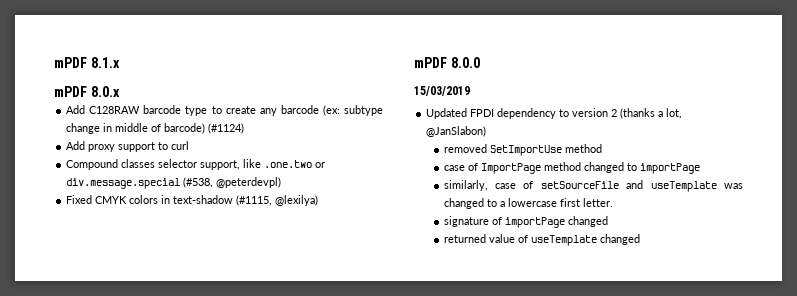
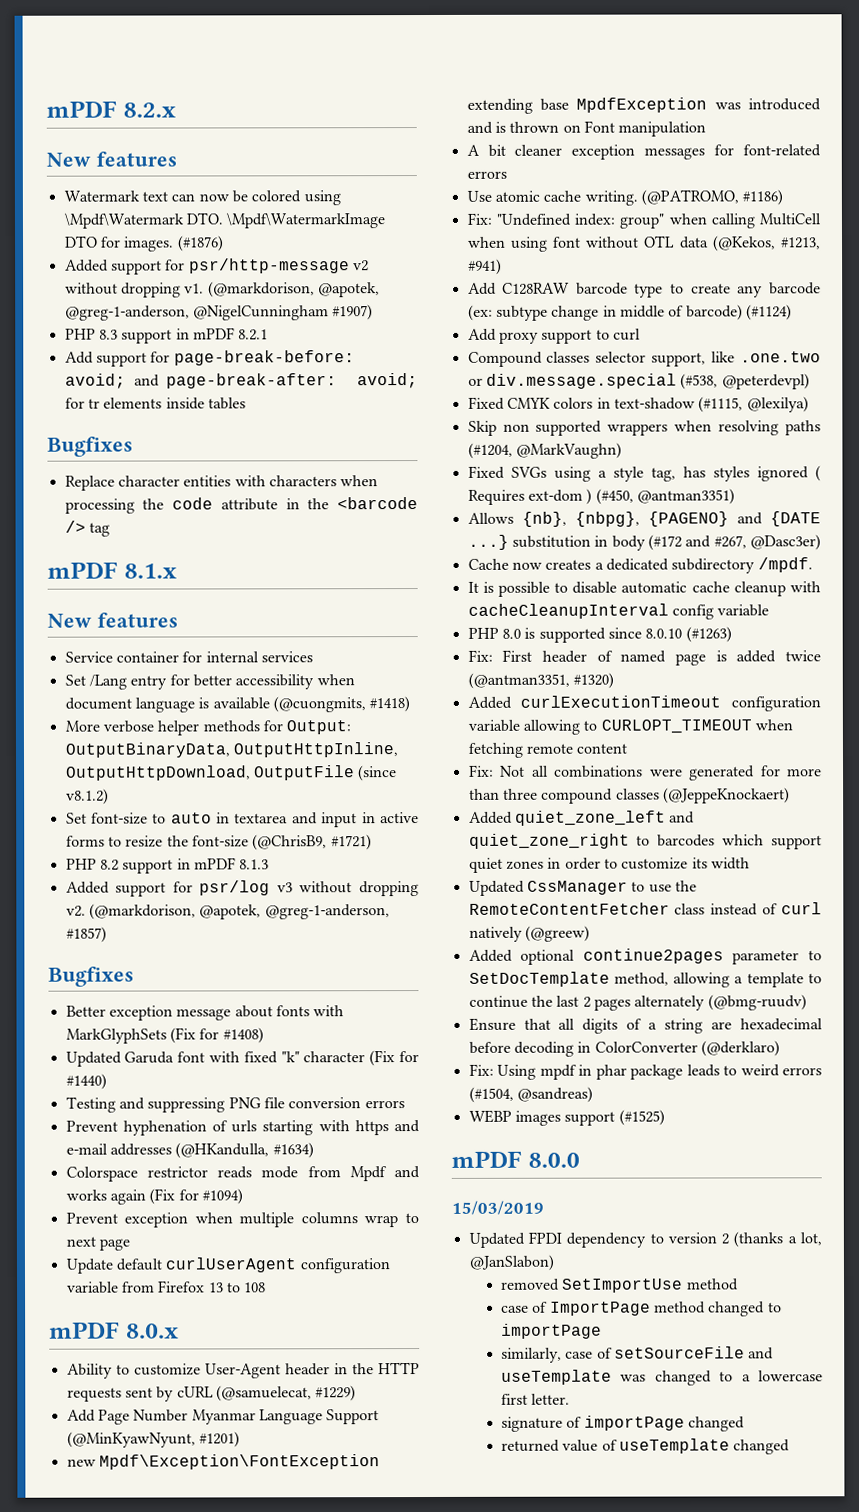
[54,57,120,68] [54,86,120,97] mPDF 8.1.x // mPDF 8.0.x -> [46,100,176,118] [46,151,177,167] [63,190,341,206] [63,212,386,229] [64,235,224,252] [64,258,369,275] [64,281,380,298] [64,304,374,321] [64,327,269,344] [64,350,355,367] [64,373,418,389] [64,397,246,410] [47,436,133,457] [64,475,379,491] [64,497,418,514] [64,520,110,537] [47,561,177,579] [47,612,178,628] [64,651,313,663] [64,674,355,690] [64,696,411,713] [64,720,352,736] [64,742,399,758] [65,765,398,782] [65,788,109,805] [65,812,420,828] [65,834,372,851] [65,857,270,874] [65,880,419,897] [65,903,390,920] [65,926,107,943] [48,966,134,987] [65,1005,345,1021] [65,1027,264,1044] [65,1050,420,1067] [65,1073,107,1090] [65,1096,405,1113] [65,1120,420,1136] [65,1142,314,1159] [65,1166,420,1182] [65,1188,243,1205] [65,1212,419,1228] [65,1236,130,1251] [65,1257,390,1274] [66,1280,267,1294] [49,1321,179,1339] [66,1362,421,1379] [66,1385,357,1402] [66,1409,380,1425] [66,1431,240,1448] [66,1454,380,1470] [466,97,821,114] [466,120,707,137] [466,144,821,160] [466,170,507,179] [466,189,784,206] [466,212,821,229] [467,235,821,252] [467,258,502,275] mPDF 8.2.x // New features // Watermark text can now be colored using \Mpdf\Watermark DTO. \Mpdf\WatermarkImage DTO for images. (#1876) // Added support for psr/http-message v2 without dropping v1. (@markdorison, @apotek, @greg-1-anderson, @NigelCunningham #1907) // PHP 8.3 support in mPDF 8.2.1 // Add support for page-break-before: avoid; and page-break-after: avoid; for tr elements inside tables // Bugfixes // Replace character entities with characters when processing the code attribute in the <barcode /> tag // mPDF 8.1.x // New features // Service container for internal services // Set /Lang entry for better accessibility when document language is available (@cuongmits, #1418) // More verbose helper methods for Output: OutputBinaryData, OutputHttpInline, OutputHttpDownload, OutputFile (since v8.1.2) // Set font-size to auto in textarea and input in active forms to resize the font-size (@ChrisB9, #1721) // PHP 8.2 support in mPDF 8.1.3 // Added support for psr/log v3 without dropping v2. (@markdorison, @apotek, @greg-1-anderson, #1857) // Bugfixes // Better exception message about fonts with MarkGlyphSets (Fix for #1408) // Updated Garuda font with fixed "k" character (Fix for #1440) // Testing and suppressing PNG file conversion errors // Prevent hyphenation of urls starting with https and e-mail addresses (@HKandulla, #1634) // Colorspace restrictor reads mode from Mpdf and works again (Fix for #1094) // Prevent exception when multiple columns wrap to next page // Update default curlUserAgent configuration variable from Firefox 13 to 108 // mPDF 8.0.x // Ability to customize User-Agent header in the HTTP requests sent by cURL (@samuelecat, #1229) // Add Page Number Myanmar Language Support (@MinKyawNyunt, #1201) // new Mpdf\Exception\FontException extending base MpdfException was introduced and is thrown on Font manipulation // A bit cleaner exception messages for font-related errors // Use atomic cache writing. (@PATROMO, #1186) // Fix: "Undefined index: group" when calling MultiCell when using font without OTL data (@Kekos, #1213, #941)
(319, 200) none -> [467,420,821,436] [467,442,622,459] [467,465,821,482] [467,488,735,505] [467,511,821,527] [467,534,821,551] [467,557,813,574] [467,581,821,597] [467,603,770,620] [467,626,732,643] [467,649,821,666] [467,672,614,689] [467,695,821,712] [467,719,793,735] [467,742,628,758] [468,764,822,781] [468,787,790,804] [468,810,696,826] [468,833,822,850] [468,857,750,873] [468,880,697,896] [468,902,822,916] [468,925,590,942] [468,948,822,965] [468,971,822,988] [468,994,807,1011] [468,1017,823,1034] [468,1040,780,1057] [468,1063,822,1080] [468,1086,593,1103] [468,1109,665,1126] // Skip non supported wrappers when resolving paths (#1204, @MarkVaughn) // Fixed SVGs using a style tag, has styles ignored ( Requires ext-dom ) (#450, @antman3351) // Allows {nb}, {nbpg}, {PAGENO} and {DATE ...} substitution in body (#172 and #267, @Dasc3er) // Cache now creates a dedicated subdirectory /mpdf. // It is possible to disable automatic cache cleanup with cacheCleanupInterval config variable // PHP 8.0 is supported since 8.0.10 (#1263) // Fix: First header of named page is added twice (@antman3351, #1320) // Added curlExecutionTimeout configuration variable allowing to CURLOPT_TIMEOUT when fetching remote content // Fix: Not all combinations were generated for more than three compound classes (@JeppeKnockaert) // Added quiet_zone_left and quiet_zone_right to barcodes which support quiet zones in order to customize its width // Updated CssManager to use the RemoteContentFetcher class instead of curl natively (@greew) // Added optional continue2pages parameter to SetDocTemplate method, allowing a template to continue the last 2 pages alternately (@bmg-ruudv) // Ensure that all digits of a string are hexadecimal before decoding in ColorConverter (@derklaro) // Fix: Using mpdf in phar package leads to weird errors (#1504, @sandreas) // WEBP images support (#1525)

